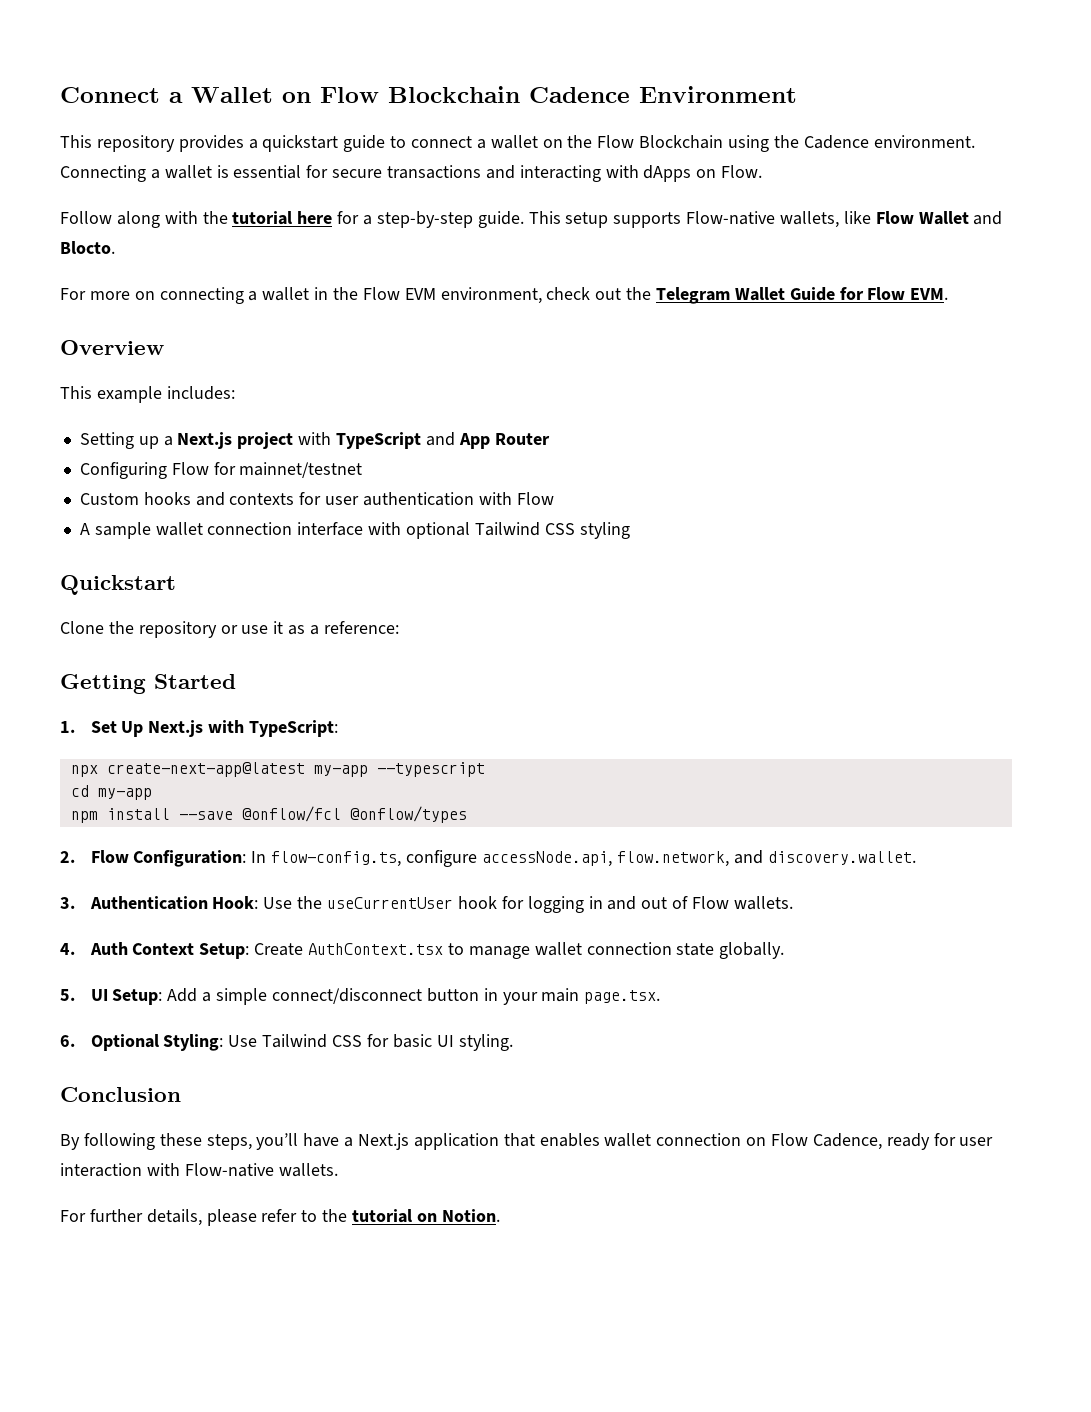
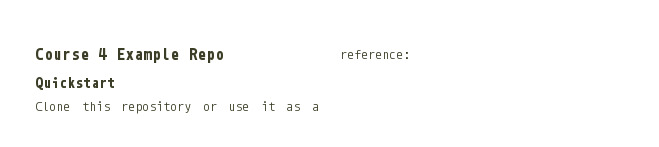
[60,86,797,103] [60,135,975,152] [60,165,763,182] [60,211,1003,228] [60,241,115,254] [60,287,949,304] [60,340,164,355] [60,386,235,403] [79,432,550,449] [79,462,363,479] [79,492,554,506] [79,522,630,539] Connect a Wallet on Flow Blockchain Cadence Environment // This repository provides a quickstart guide to connect a wallet on the Flow Blockchain using the Cadence environment. Connecting a wallet is essential for secure transactions and interacting with dApps on Flow. // Follow along with the tutorial here for a step-by-step guide. This setup supports Flow-native wallets, like Flow Wallet and Blocto. // For more on connecting a wallet in the Flow EVM environment, check out the Telegram Wallet Guide for Flow EVM. // Overview // This example includes: // Setting up a Next.js project with TypeScript and App Router // Configuring Flow for mainnet/testnet // Custom hooks and contexts for user authentication with Flow // A sample wallet connection interface with optional Tailwind CSS styling -> [35,48,224,63] Course 4 Example Repo
[108,621,134,634] the -> [81,101,110,111] this
[60,674,236,694] [60,720,339,737] [70,762,485,777] [70,785,152,800] [70,806,467,823] [60,850,916,867] [60,896,793,913] [60,942,785,959] [60,988,661,1005] [60,1034,513,1051] [60,1087,181,1102] [60,1133,994,1150] [60,1163,338,1177] [60,1209,500,1226] // Getting Started // 1. Set Up Next.js with TypeScript: // npx create-next-app@latest my-app --typescript // cd my-app // npm install --save @onflow/fcl @onflow/types // 2. Flow Configuration: In flow-config.ts, configure accessNode.api, flow.network, and discovery.wallet. // 3. Authentication Hook: Use the useCurrentUser hook for logging in and out of Flow wallets. // 4. Auth Context Setup: Create AuthContext.tsx to manage wallet connection state globally. // 5. UI Setup: Add a simple connect/disconnect button in your main page.tsx. // 6. Optional Styling: Use Tailwind CSS for basic UI styling. // Conclusion // By following these steps, you’ll have a Next.js application that enables wallet connection on Flow Cadence, ready for user interaction with Flow-native wallets. // For further details, please refer to the tutorial on Notion. -> (410, 54) none

